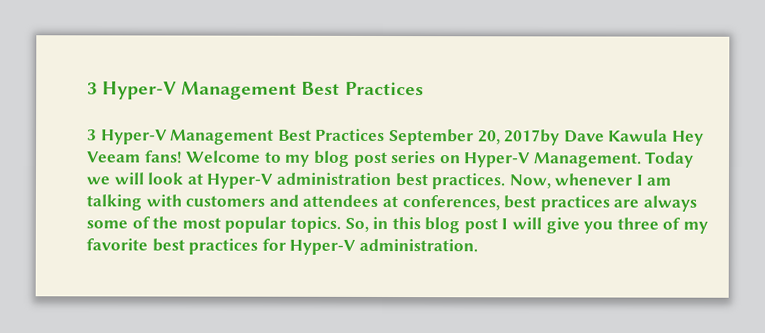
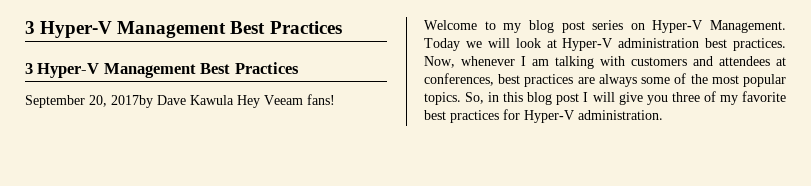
(386, 135) none -> (299, 68) //

